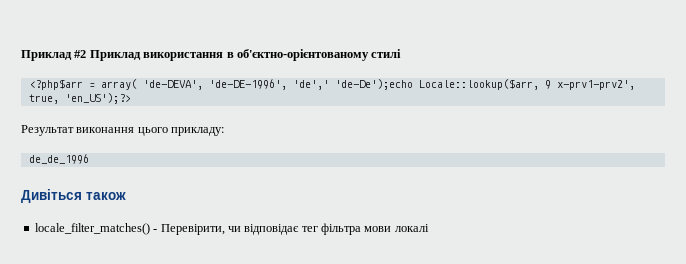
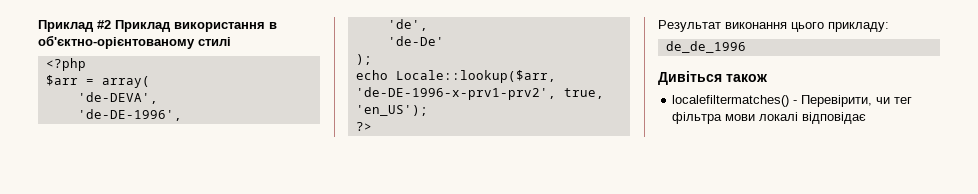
[28,79,83,90] <?php$arr -> [45,58,86,71] [45,75,78,86] <?php // $arr
(137, 84) none -> (150, 82) //
(203, 85) none -> (158, 98) //
[292,79,635,90] [28,93,131,104] 'de',' 'de-De');echo Locale::lookup($arr, 9 x-prv1-prv2', true, 'en_US');?> -> [387,19,428,31] [387,36,444,46] [355,54,372,65] [355,70,556,83] [355,87,604,100] [355,105,428,116] [355,122,372,131] // 'de', // 'de-De' // ); // echo Locale::lookup($arr, 'de-DE-1996-x-prv1-prv2', true, 'en_US'); // ?>
[34,223,150,235] locale_filter_matches() -> [672,95,790,107] localefiltermatches()
[244,224,300,235] відповідає -> (891, 100) none
(429, 228) none -> [802,112,867,124] відповідає

